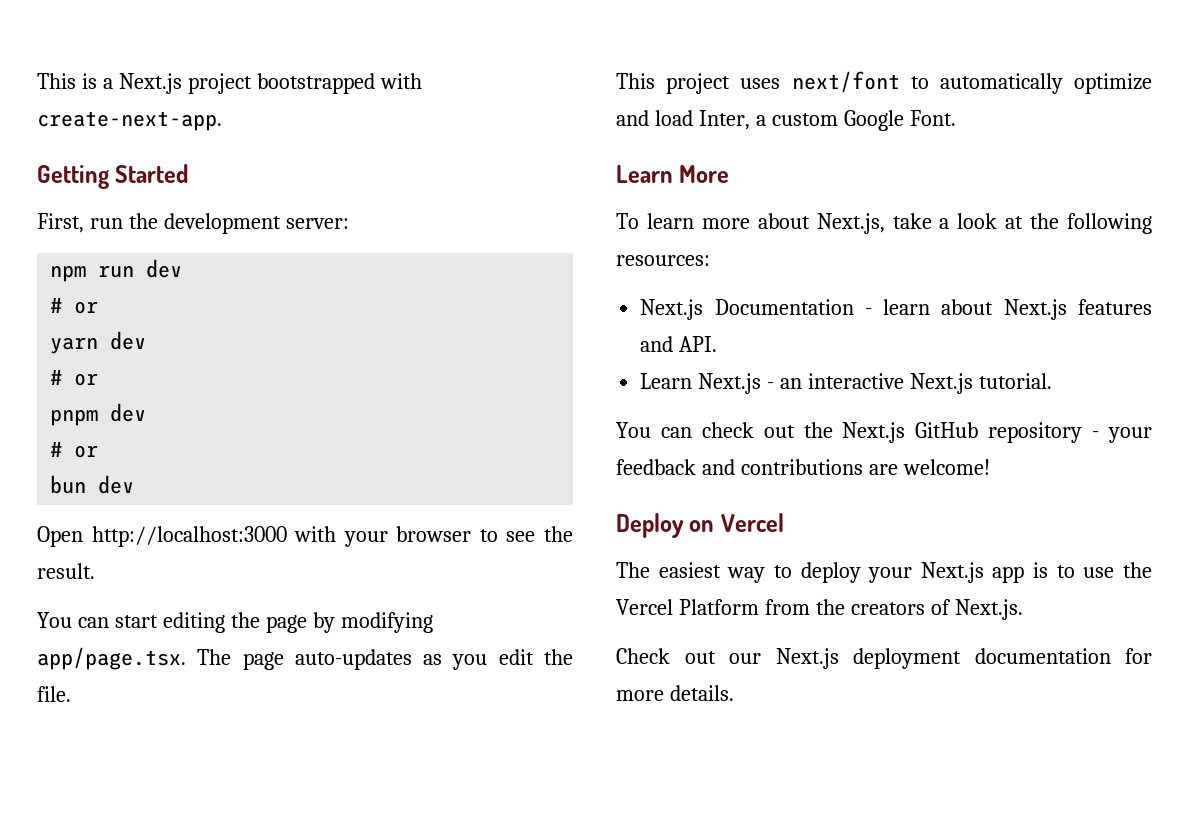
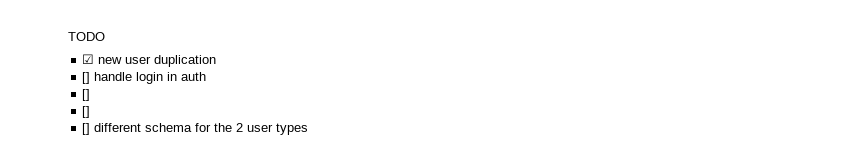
[37,73,422,94] [37,111,222,131] [37,164,189,189] [37,213,349,234] [50,259,183,282] [50,297,99,314] [50,331,147,354] [50,369,99,386] [50,403,147,426] [50,441,99,458] [50,475,135,494] [37,526,573,547] [37,563,95,579] [37,612,433,633] [37,647,573,670] [37,686,71,702] [616,71,1152,94] [616,110,956,131] [616,165,730,183] [616,213,1152,234] [616,255,710,266] [640,299,1152,320] [640,336,718,352] [640,373,1052,394] [616,422,1152,443] [616,459,990,475] [616,513,784,538] [616,562,1152,583] [616,599,1023,620] [616,648,1152,669] [616,685,734,701] This is a Next.js project bootstrapped with create-next-app. // Getting Started // First, run the development server: // npm run dev // # or // yarn dev // # or // pnpm dev // # or // bun dev // Open http://localhost:3000 with your browser to see the result. // You can start editing the page by modifying app/page.tsx. The page auto-updates as you edit the file. // This project uses next/font to automatically optimize and load Inter, a custom Google Font. // Learn More // To learn more about Next.js, take a look at the following resources: // Next.js Documentation - learn about Next.js features and API. // Learn Next.js - an interactive Next.js tutorial. // You can check out the Next.js GitHub repository - your feedback and contributions are welcome! // Deploy on Vercel // The easiest way to deploy your Next.js app is to use the Vercel Platform from the creators of Next.js. // Check out our Next.js deployment documentation for more details. -> [68,32,105,41] [82,54,217,67] [82,72,207,84] [82,89,91,101] [82,106,91,118] [82,123,309,135] TODO // ☑ new user duplication // [] handle login in auth // [] // [] // [] different schema for the 2 user types

